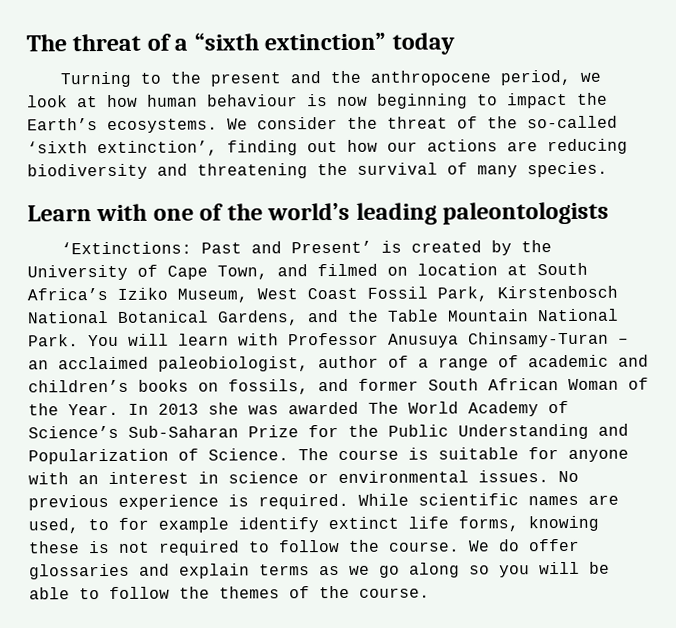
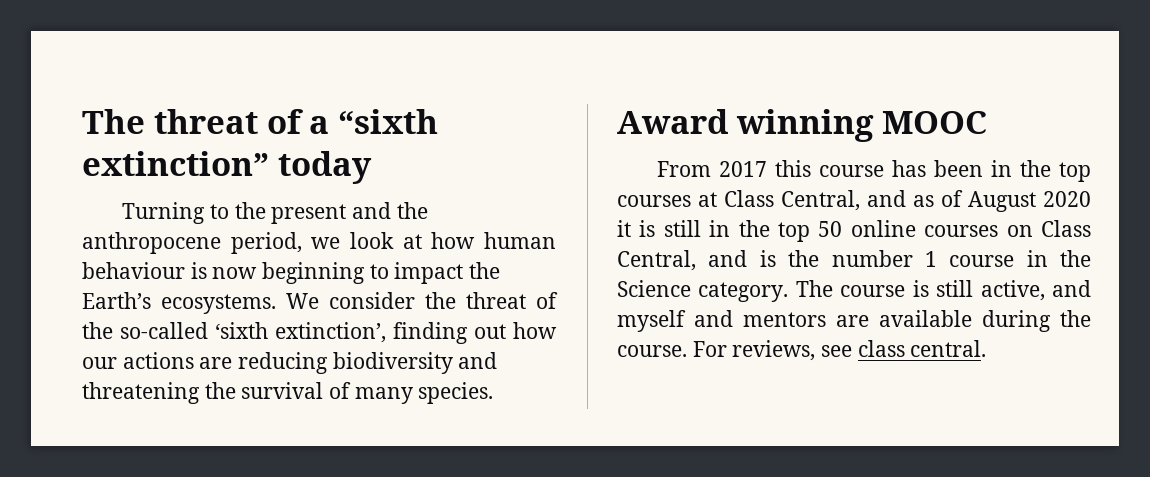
[27,201,610,225] [61,240,553,256] [27,262,588,281] [27,285,618,303] [27,308,619,326] [28,331,629,348] [28,354,649,372] [28,377,649,395] [28,400,569,417] [28,423,629,440] [28,447,629,465] [28,470,579,485] [28,493,619,511] [28,515,599,534] [28,538,580,556] [29,561,610,580] [29,585,430,600] Learn with one of the world’s leading paleontologists // ‘Extinctions: Past and Present’ is created by the University of Cape Town, and filmed on location at South Africa’s Iziko Museum, West Coast Fossil Park, Kirstenbosch National Botanical Gardens, and the Table Mountain National Park. You will learn with Professor Anusuya Chinsamy-Turan – an acclaimed paleobiologist, author of a range of academic and children’s books on fossils, and former South African Woman of the Year. In 2013 she was awarded The World Academy of Science’s Sub-Saharan Prize for the Public Understanding and Popularization of Science. The course is suitable for anyone with an interest in science or environmental issues. No previous experience is required. While scientific names are used, to for example identify extinct life forms, knowing these is not required to follow the course. We do offer glossaries and explain terms as we go along so you will be able to follow the themes of the course. -> [617,109,987,142] [657,160,1091,182] [617,190,1091,212] [617,220,1091,242] [617,250,1091,271] [617,280,1091,302] [617,310,1091,332] [617,340,987,361] Award winning MOOC // From 2017 this course has been in the top courses at Class Central, and as of August 2020 it is still in the top 50 online courses on Class Central, and is the number 1 course in the Science category. The course is still active, and myself and mentors are available during the course. For reviews, see class central.

